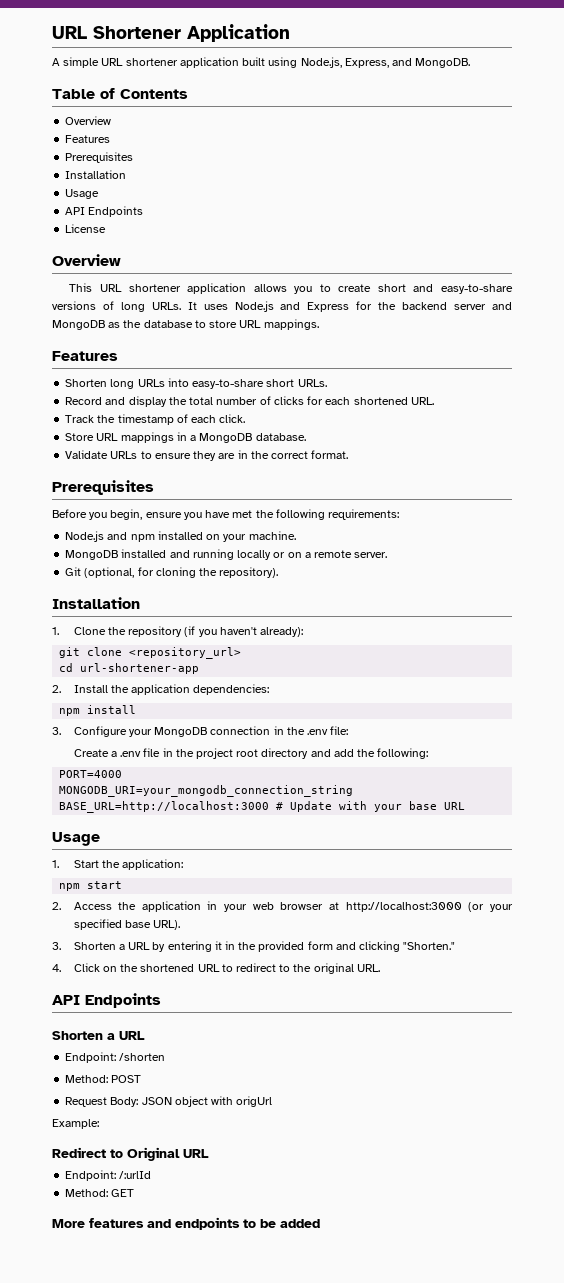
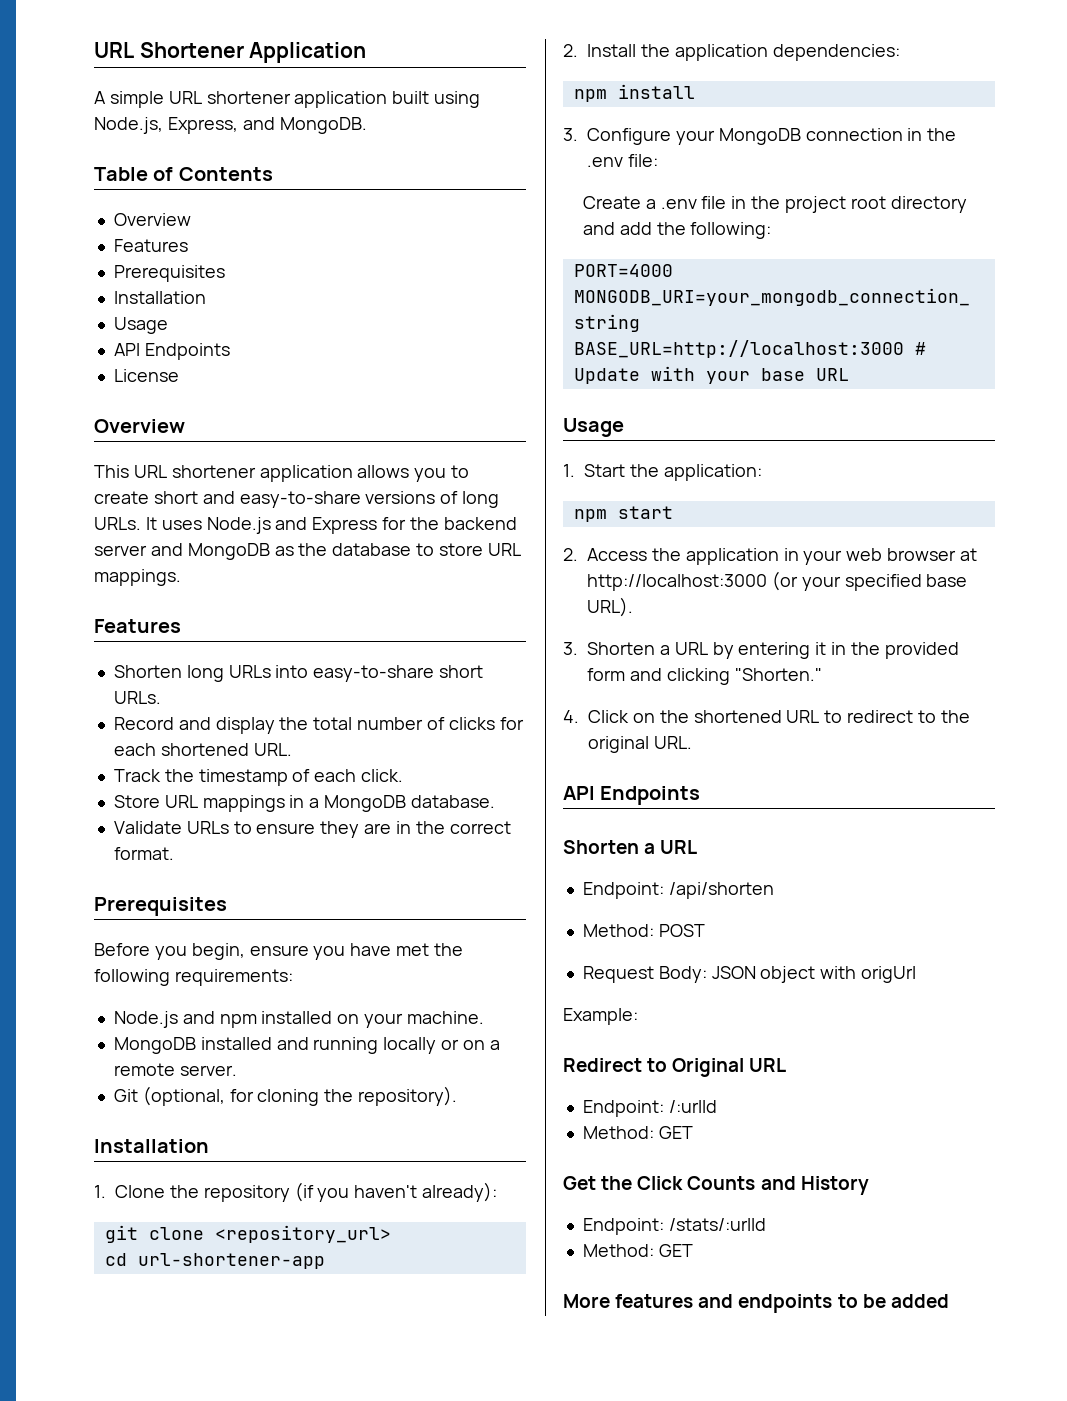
[119,1053,166,1061] /shorten -> [668,882,774,899] /api/shorten
(135, 1193) none -> [563,1176,869,1195] [582,1218,766,1235] [582,1244,693,1257] // Get the Click Counts and History // Endpoint: /stats/:urlId // Method: GET

